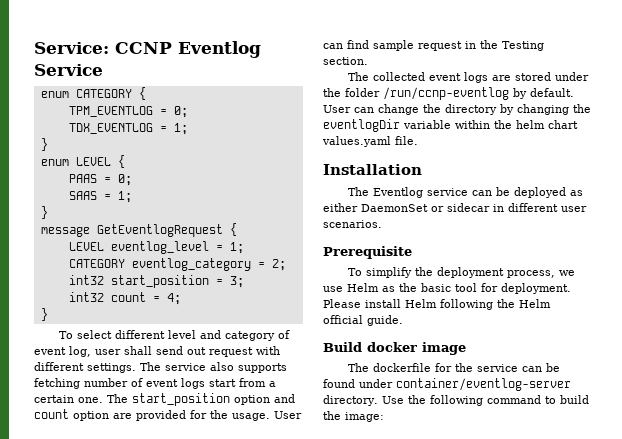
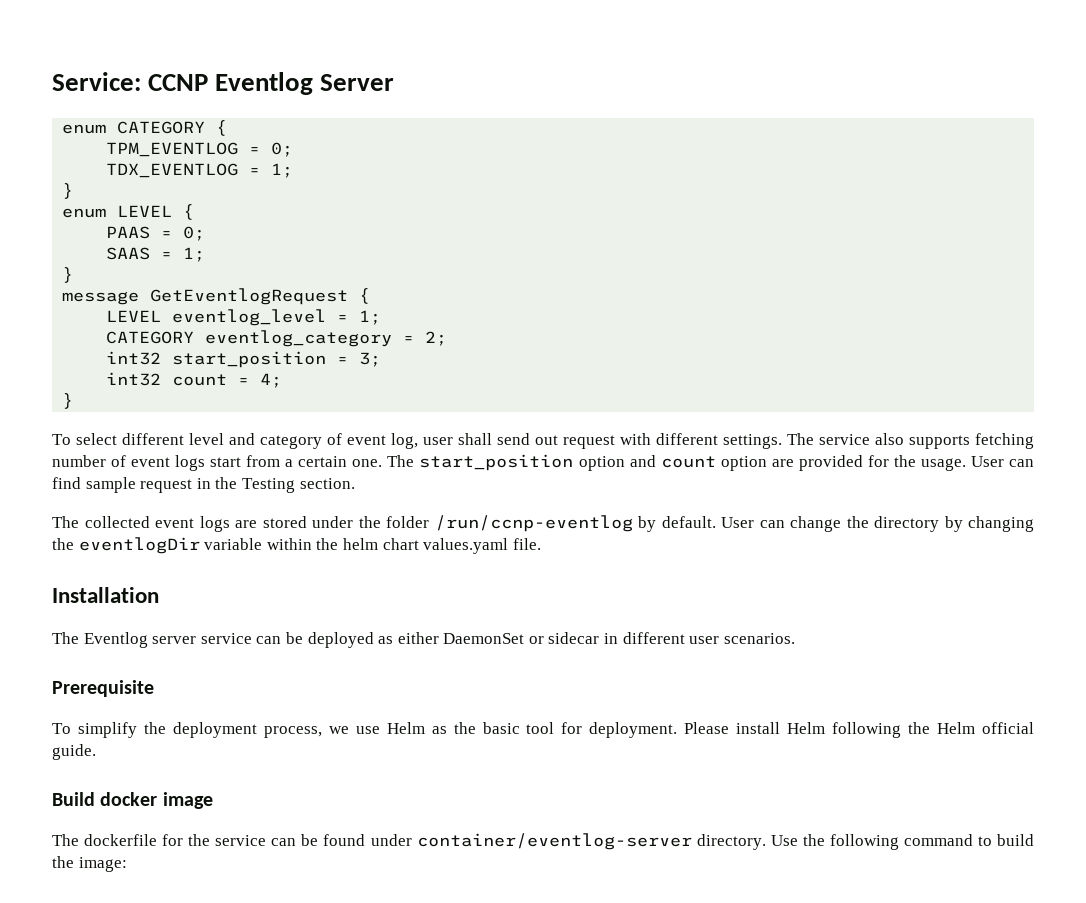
[34,64,103,76] Service -> [320,74,395,91] Server
(423, 192) none -> [152,636,197,644] server

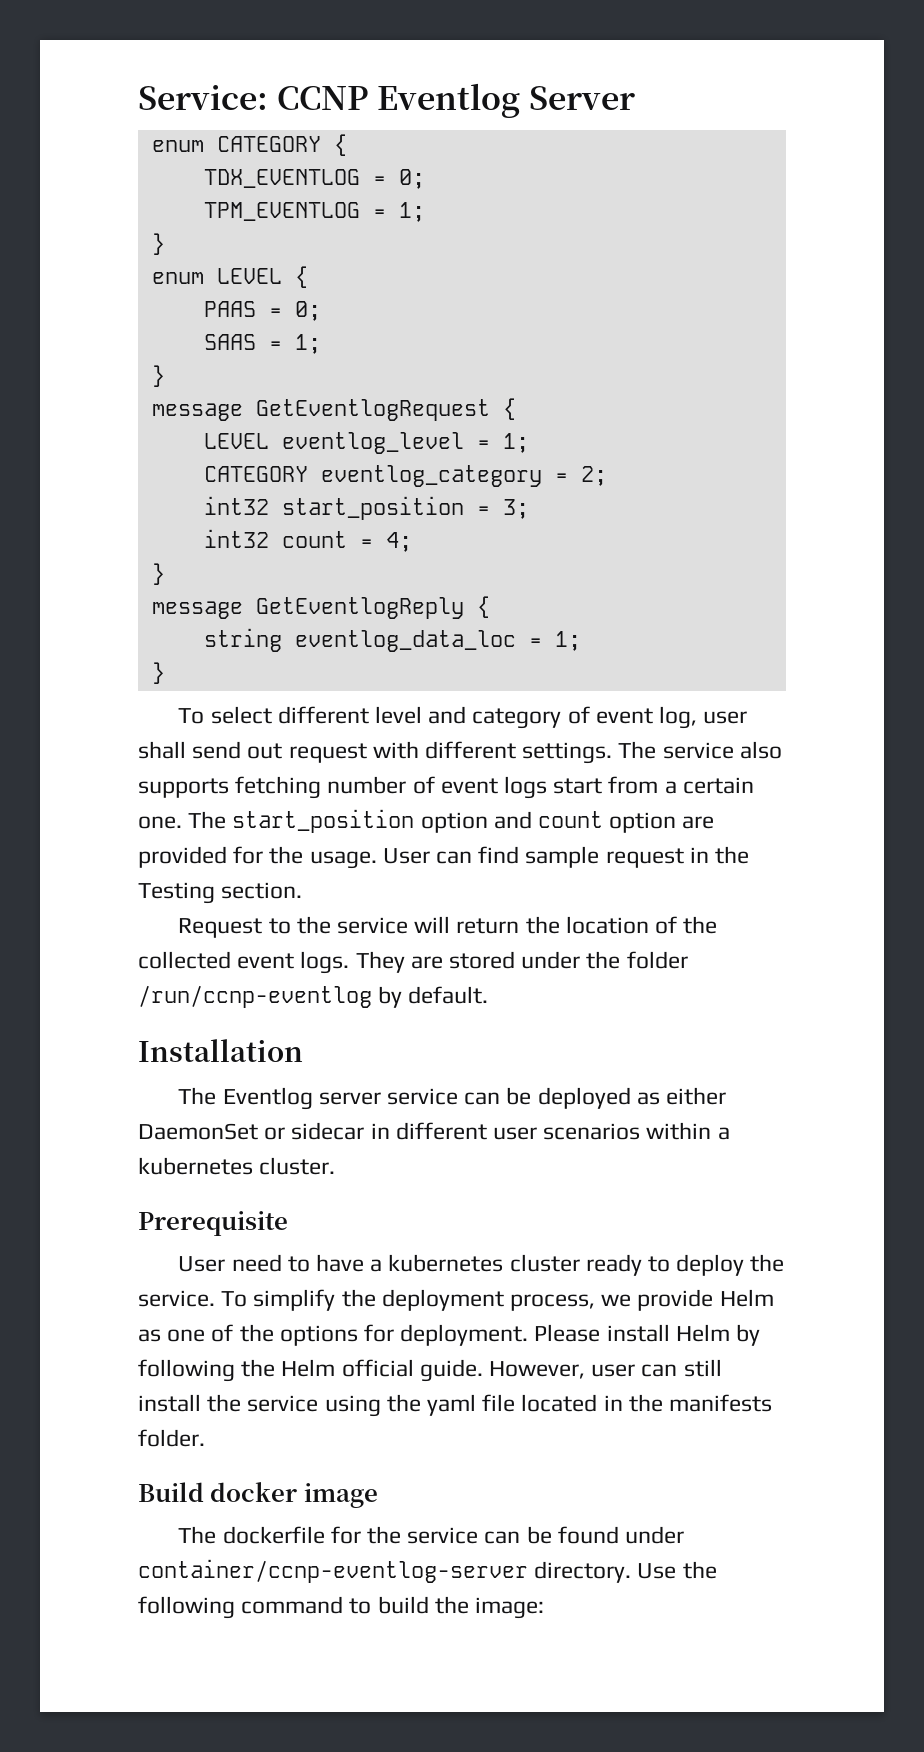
[106,142,294,157] [106,163,239,178] TPM_EVENTLOG = 0; // TDX_EVENTLOG -> [203,169,425,189] [203,202,360,221] TDX_EVENTLOG = 0; // TPM_EVENTLOG
(74, 401) none -> [151,596,490,619] [203,628,581,652] [151,662,165,684] // message GetEventlogReply { // string eventlog_data_loc = 1; // }
[52,516,230,532] The collected event logs -> [178,916,718,938] [138,951,405,974] Request to the service will return the location of the collected event logs. They
[721,516,1034,532] [52,537,541,554] User can change the directory by changing the eventlogDir variable within the helm chart values.yaml file. -> (489, 995) none
[723,633,795,644] [52,680,154,697] scenarios. // Prerequisite // -> [543,1122,730,1140] [138,1157,336,1175] [138,1211,288,1236] [178,1254,785,1276] [138,1290,215,1307] scenarios within a kubernetes cluster. // Prerequisite // User need to have a kubernetes cluster ready to deploy the service.
[355,726,380,734] use -> [637,1289,714,1311] provide
[453,722,555,734] the basic tool -> [167,1324,358,1346] one of the options
(826, 728) none -> [736,1324,761,1346] by
(96, 752) none -> [489,1359,722,1379] [138,1394,773,1417] [138,1429,205,1447] However, user can still install the service using the yaml file located in the manifests folder.
[416,833,692,850] container/eventlog-server -> [138,1559,528,1583] container/ccnp-eventlog-server

